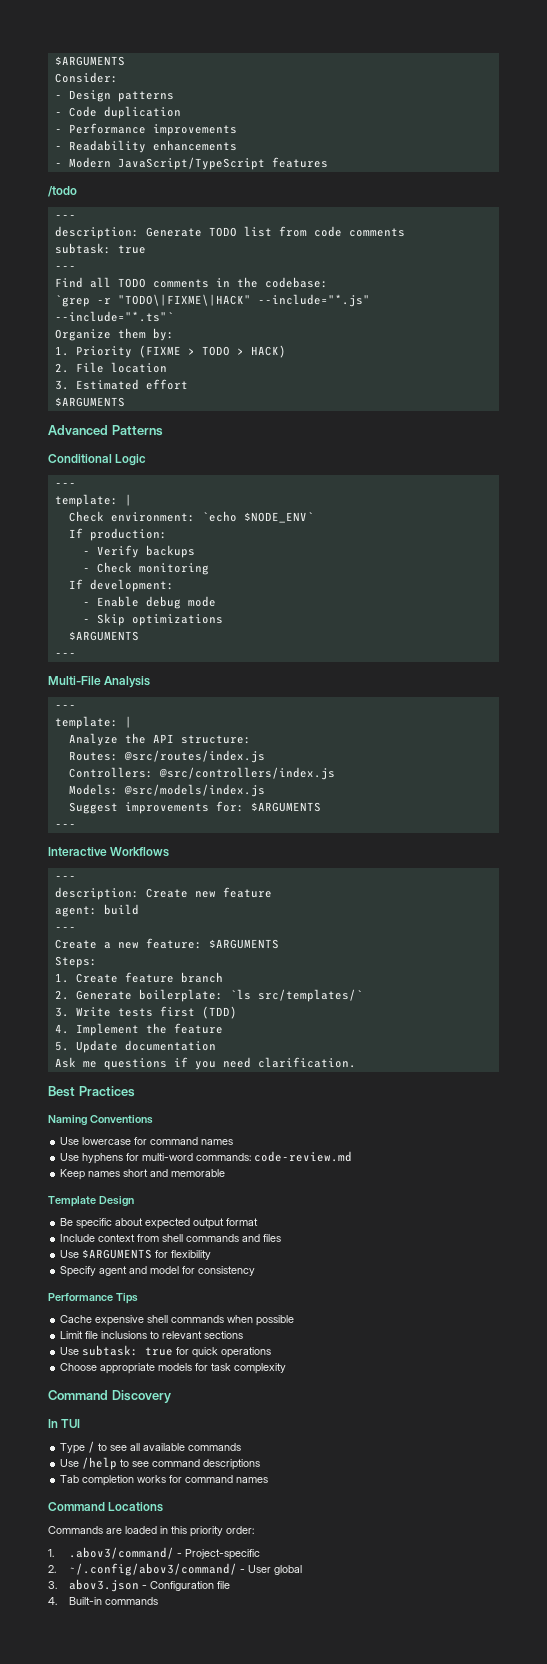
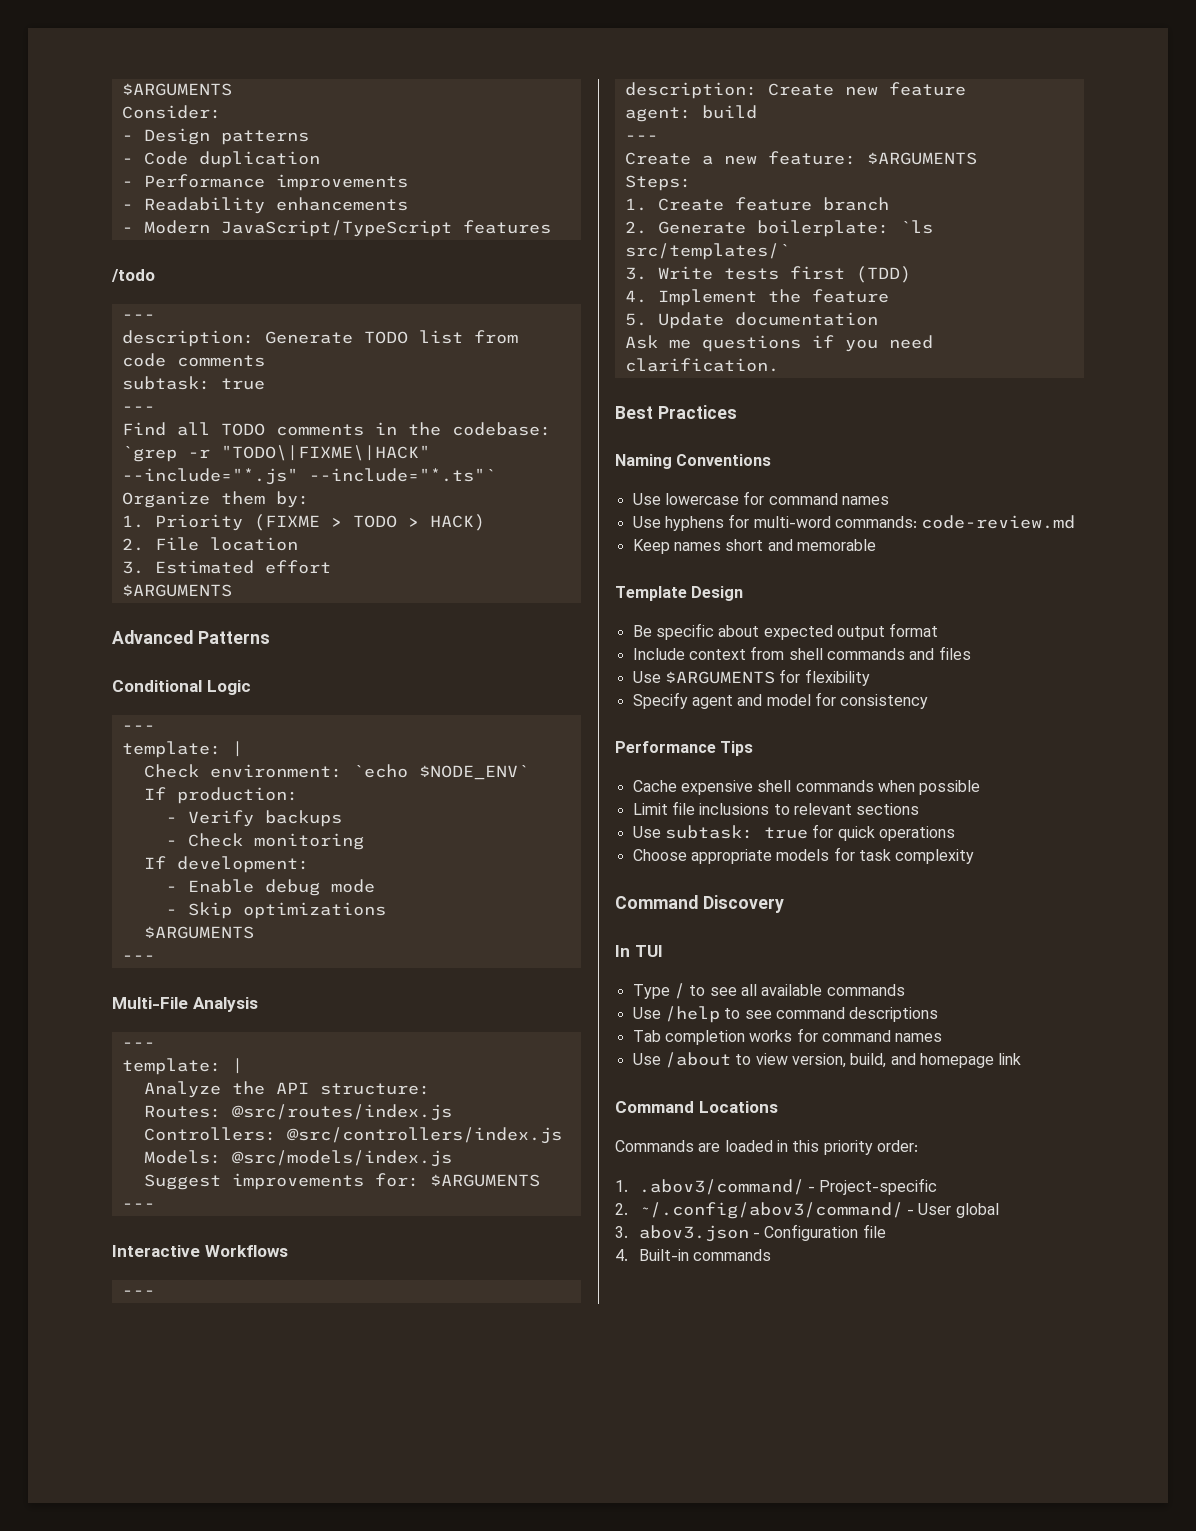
(269, 1480) none -> [632,1052,1022,1068] // Use /about to view version, build, and homepage link

